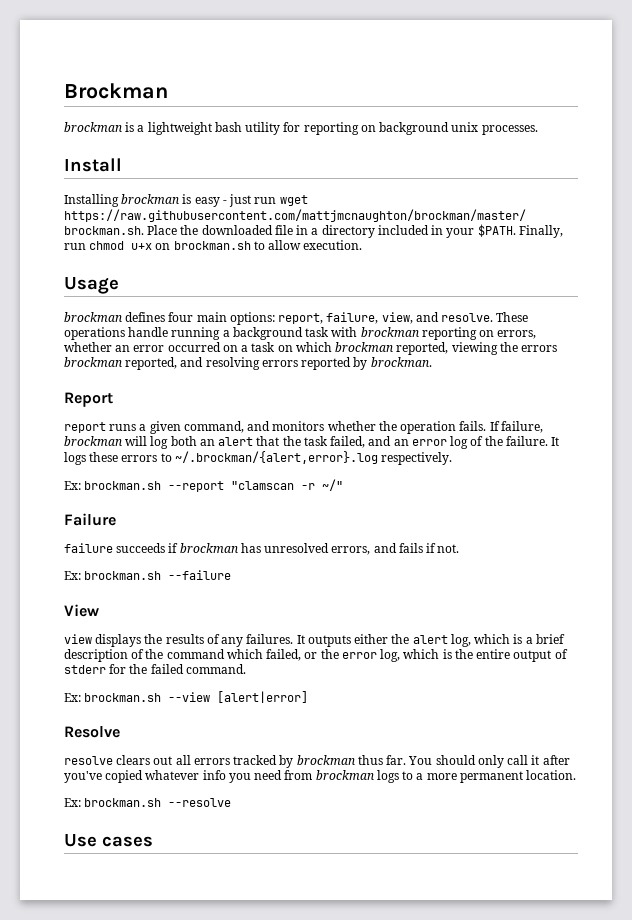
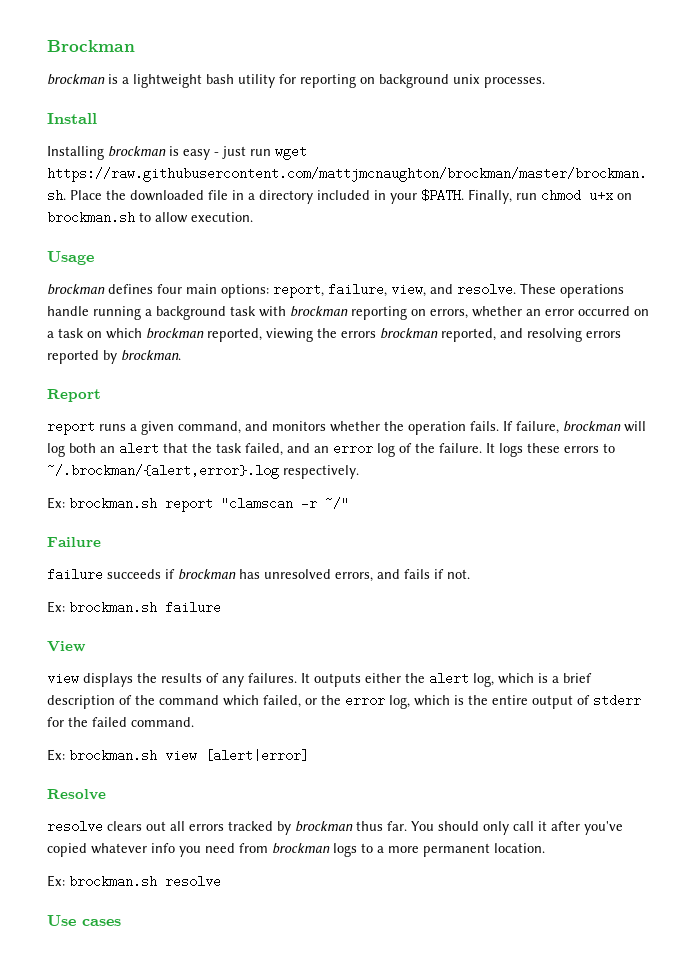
[168,481,225,492] --report -> [165,497,213,512] report
[168,570,232,580] --failure -> [165,601,221,614] failure
[168,692,211,702] --view -> [165,749,197,762] view
[168,798,232,807] --resolve -> [165,875,221,888] resolve

